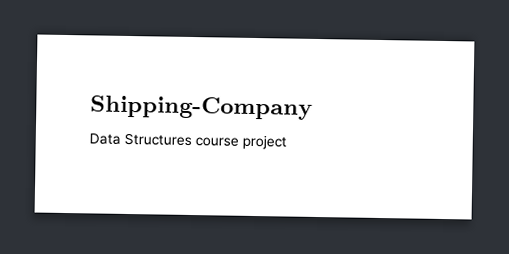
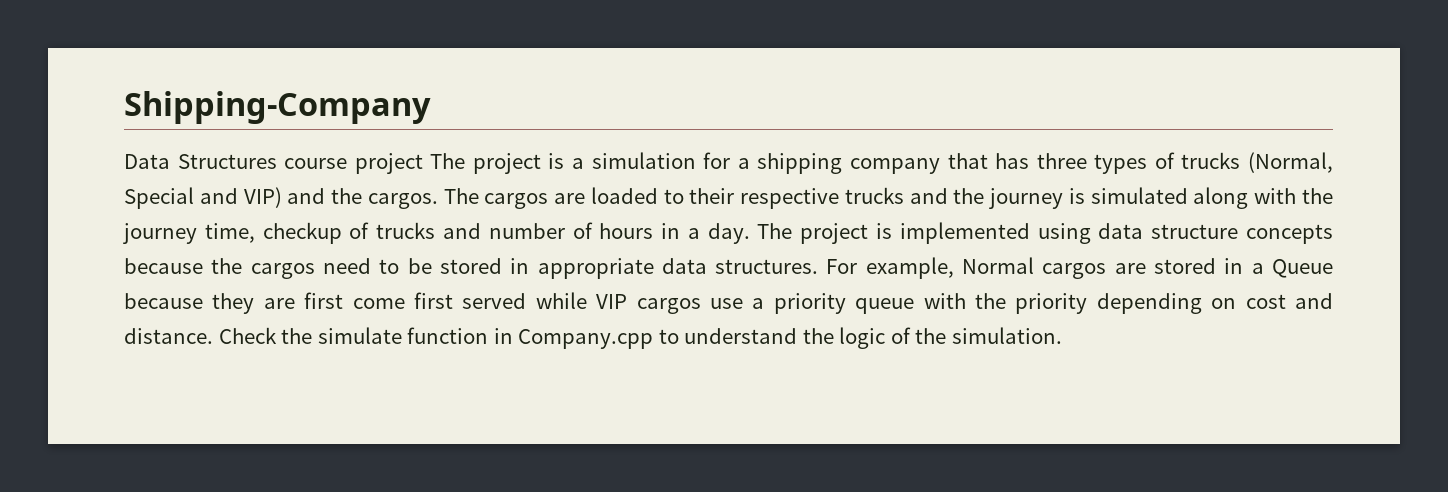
(287, 142) none -> [430,152,1333,174] [124,187,1334,209] [123,222,1333,244] [124,257,1333,279] [124,292,1333,314] [124,327,1062,349] The project is a simulation for a shipping company that has three types of trucks (Normal, Special and VIP) and the cargos. The cargos are loaded to their respective trucks and the journey is simulated along with the journey time, checkup of trucks and number of hours in a day. The project is implemented using data structure concepts because the cargos need to be stored in appropriate data structures. For example, Normal cargos are stored in a Queue because they are first come first served while VIP cargos use a priority queue with the priority depending on cost and distance. Check the simulate function in Company.cpp to understand the logic of the simulation.

